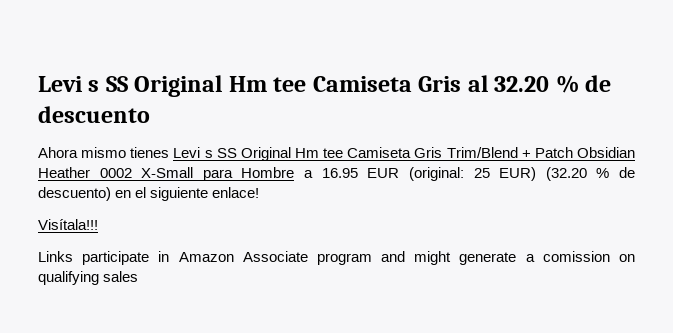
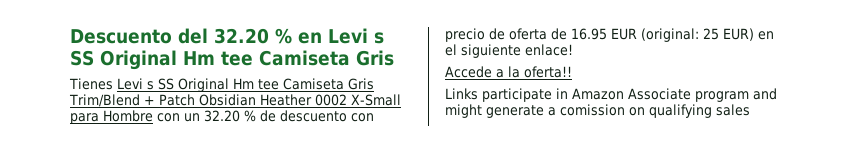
[38,75,612,97] [38,106,150,123] [38,147,170,158] Levi s SS Original Hm tee Camiseta Gris al 32.20 % de descuento // Ahora mismo tienes -> [70,28,384,44] [70,50,394,70] [69,78,113,90] Descuento del 32.20 % en Levi s SS Original Hm tee Camiseta Gris // Tienes
[304,170,314,178] a -> [157,110,374,122] [445,28,567,42] con un 32.20 % de descuento con precio de oferta de
[545,167,636,181] [38,187,111,201] (32.20 % de descuento) -> (754, 34) none
[38,219,98,230] Visítala!!! -> [445,66,572,78] Accede a la oferta!!

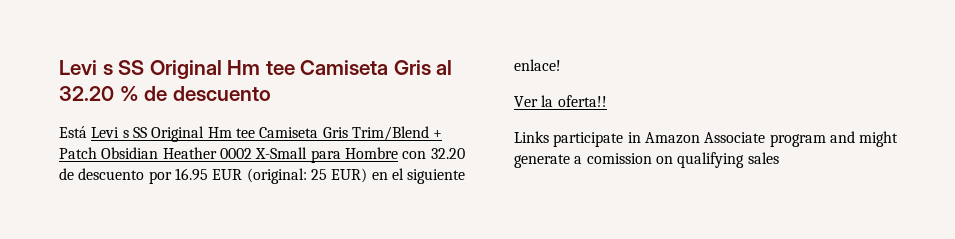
[70,28,384,44] [70,50,394,70] [69,78,113,90] Descuento del 32.20 % en Levi s SS Original Hm tee Camiseta Gris // Tienes -> [59,60,453,79] [59,86,271,101] [59,126,87,138] Levi s SS Original Hm tee Camiseta Gris al 32.20 % de descuento // Está
[184,110,374,122] [445,28,567,42] un 32.20 % de descuento con precio de oferta de -> [430,148,465,159] [59,168,172,184] 32.20 de descuento por
[445,66,504,78] Accede a -> [514,96,538,107] Ver

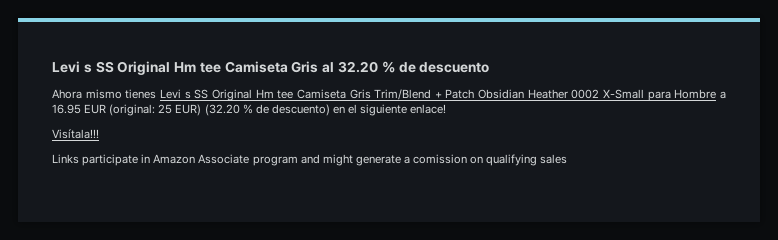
[59,126,87,138] Está -> [52,89,157,99] Ahora mismo tienes
[402,148,465,159] [59,168,172,184] con 32.20 de descuento por -> [719,91,726,99] a
(368, 175) none -> [204,104,330,116] (32.20 % de descuento)
[514,95,607,107] Ver la oferta!! -> [52,129,99,139] Visítala!!!

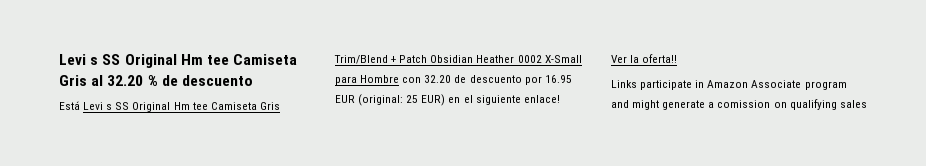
[52,89,157,99] Ahora mismo tienes -> [59,101,80,110] Está
[719,91,726,99] a -> [402,75,542,85] con 32.20 de descuento por
[204,104,330,116] (32.20 % de descuento) -> (446, 100) none
[52,129,99,139] Visítala!!! -> [611,54,678,63] Ver la oferta!!

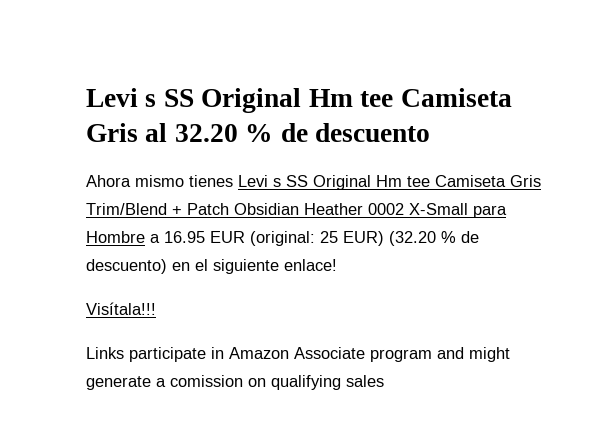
[59,101,80,110] Está -> [86,175,233,187] Ahora mismo tienes
[402,75,542,85] con 32.20 de descuento por -> [150,234,160,243] a
(446, 100) none -> [389,231,479,246] [86,259,167,274] (32.20 % de descuento)
[611,54,678,63] Ver la oferta!! -> [86,302,156,315] Visítala!!!

